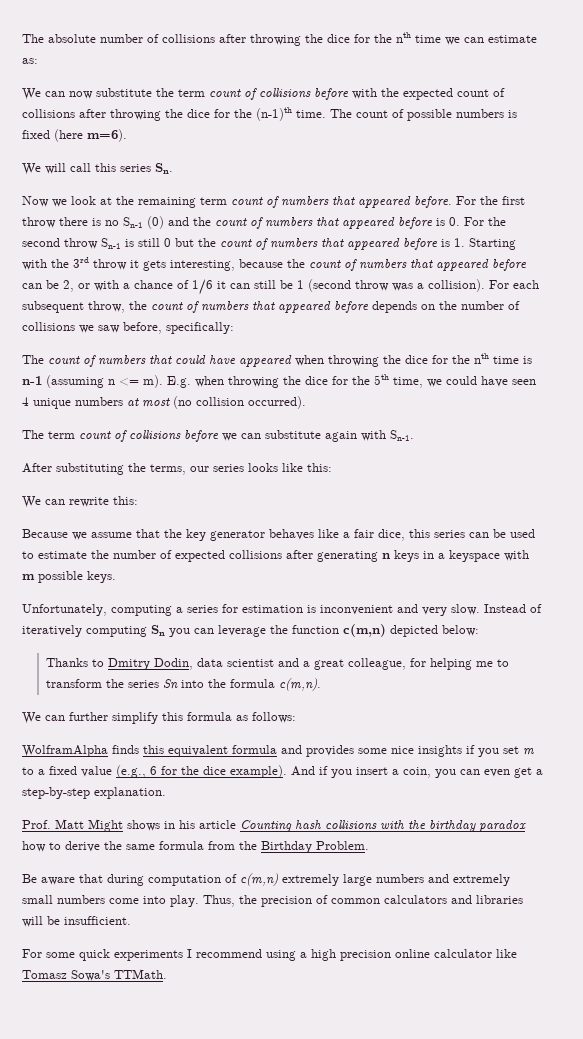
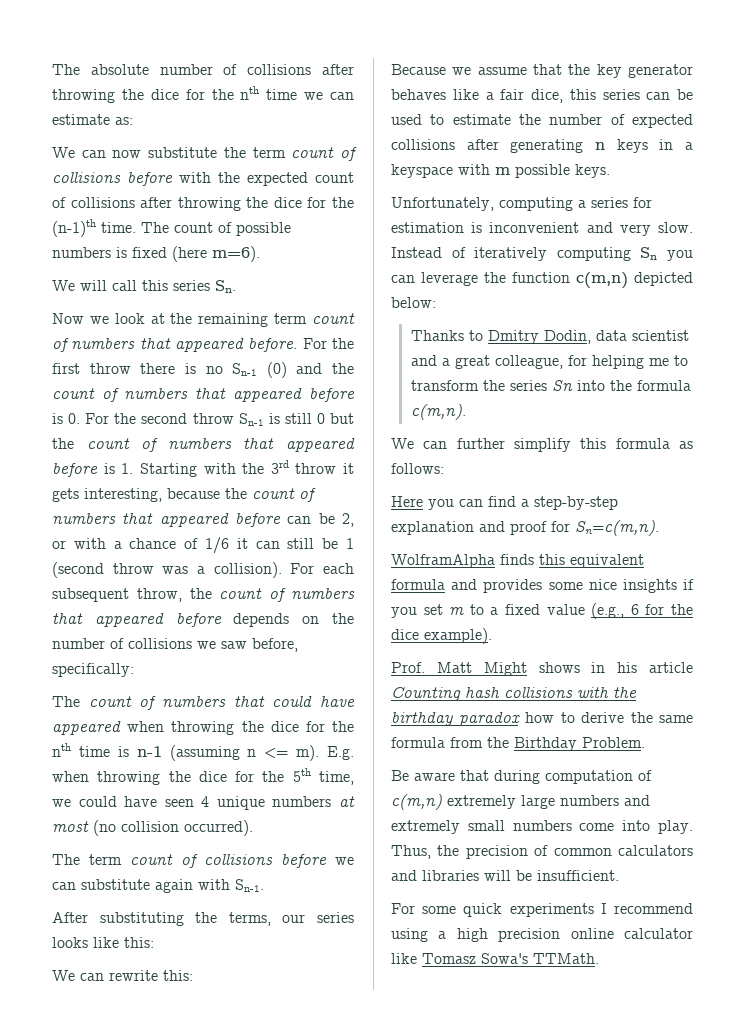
(296, 717) none -> [391,496,618,510] [391,520,659,536] // Here you can find a step-by-step explanation and proof for Sn=c(m,n).
[291,766,543,778] [22,787,166,799] And if you insert a coin, you can even get a step-by-step explanation. -> (492, 636) none

